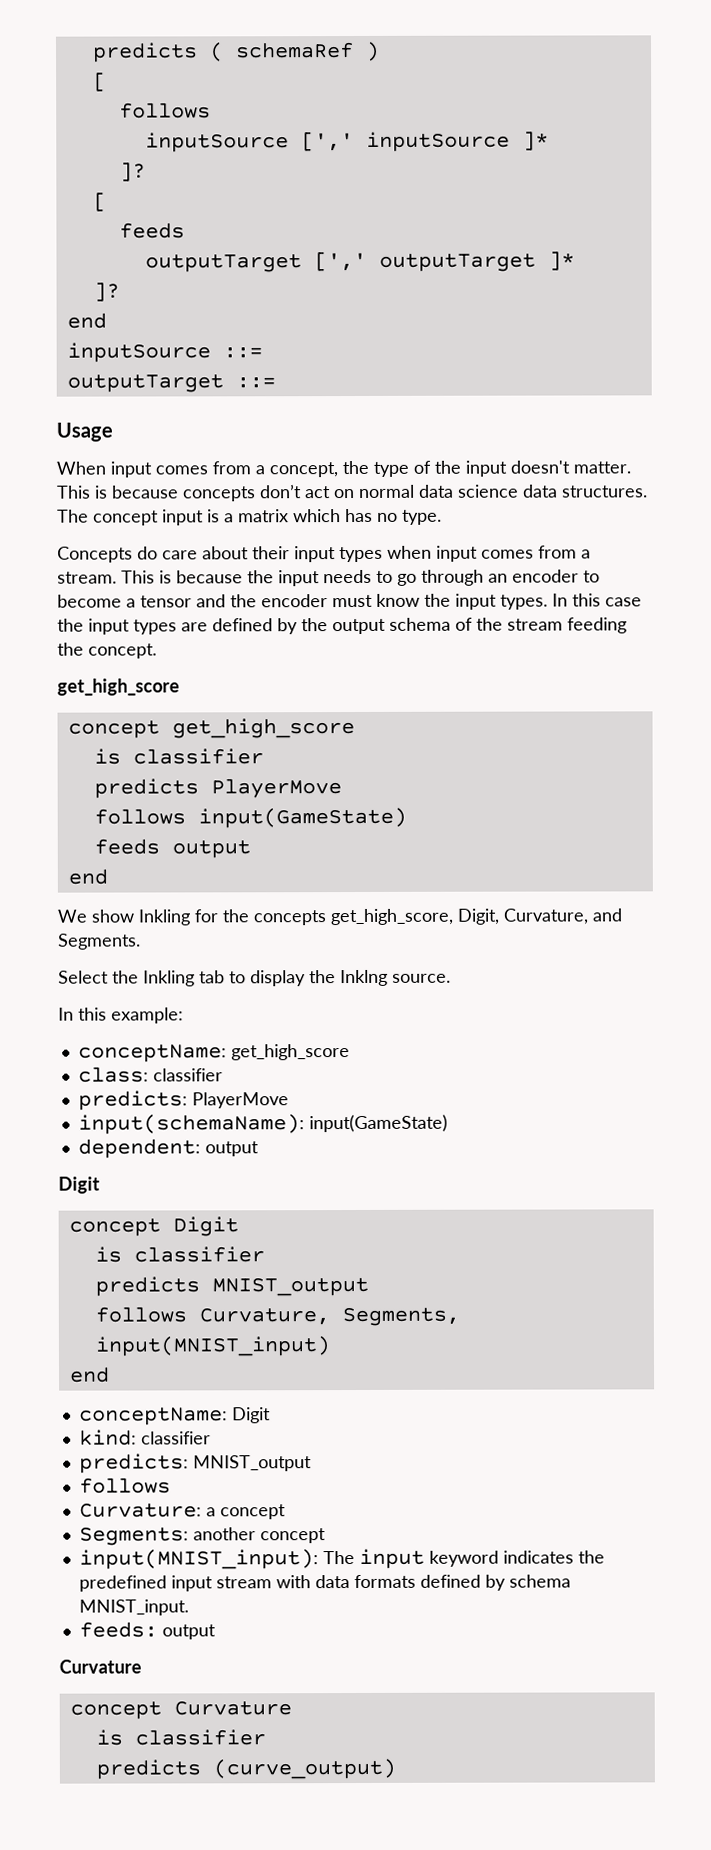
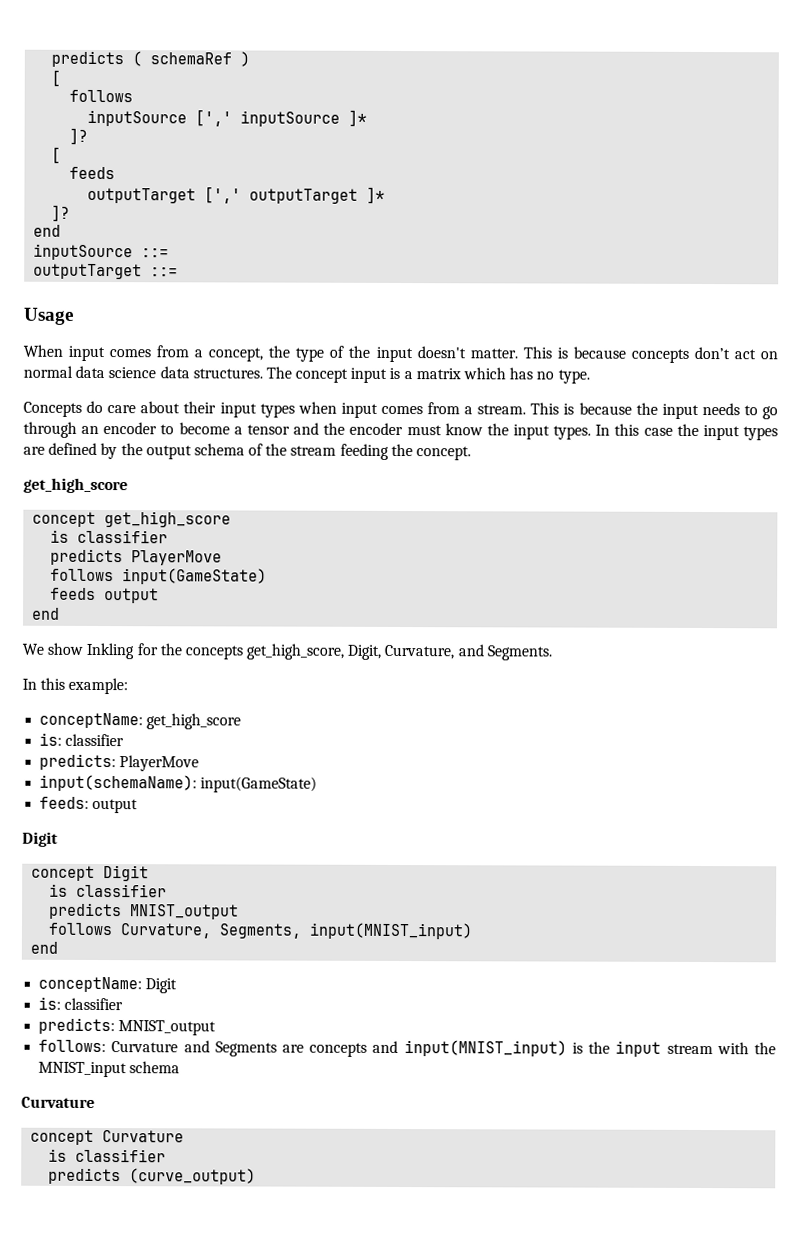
[58,969,451,987] // Select the Inkling tab to display the Inklng source. -> (552, 653) none
[77,1066,149,1083] class: -> [39,732,63,746] is:
[77,1138,201,1159] dependent: -> [39,796,90,809] feeds:
[78,1429,137,1446] kind: -> [38,996,62,1010] is:
[78,1477,171,1494] [78,1503,286,1520] [78,1527,326,1546] [78,1548,605,1570] [78,1574,571,1592] [78,1599,189,1616] [78,1621,216,1640] follows // Curvature: a concept // Segments: another concept // input(MNIST_input): The input keyword indicates the predefined input stream with data formats defined by schema MNIST_input. // feeds: output -> [38,1039,776,1057] [38,1061,181,1078] follows: Curvature and Segments are concepts and input(MNIST_input) is the input stream with the MNIST_input schema

